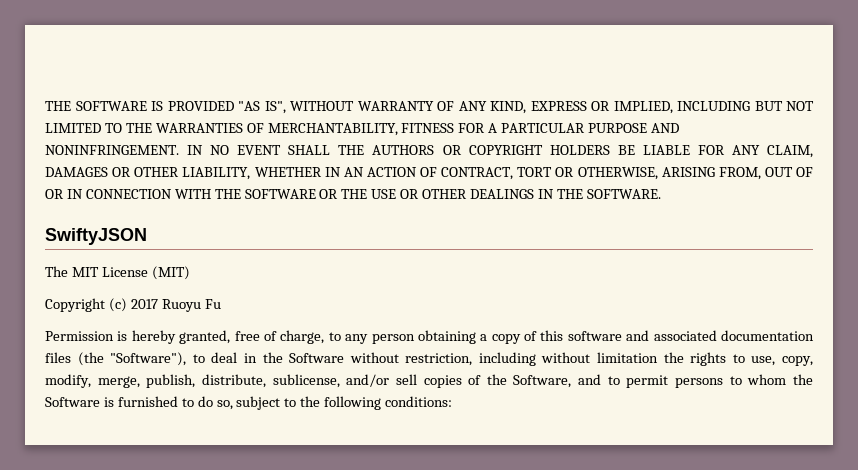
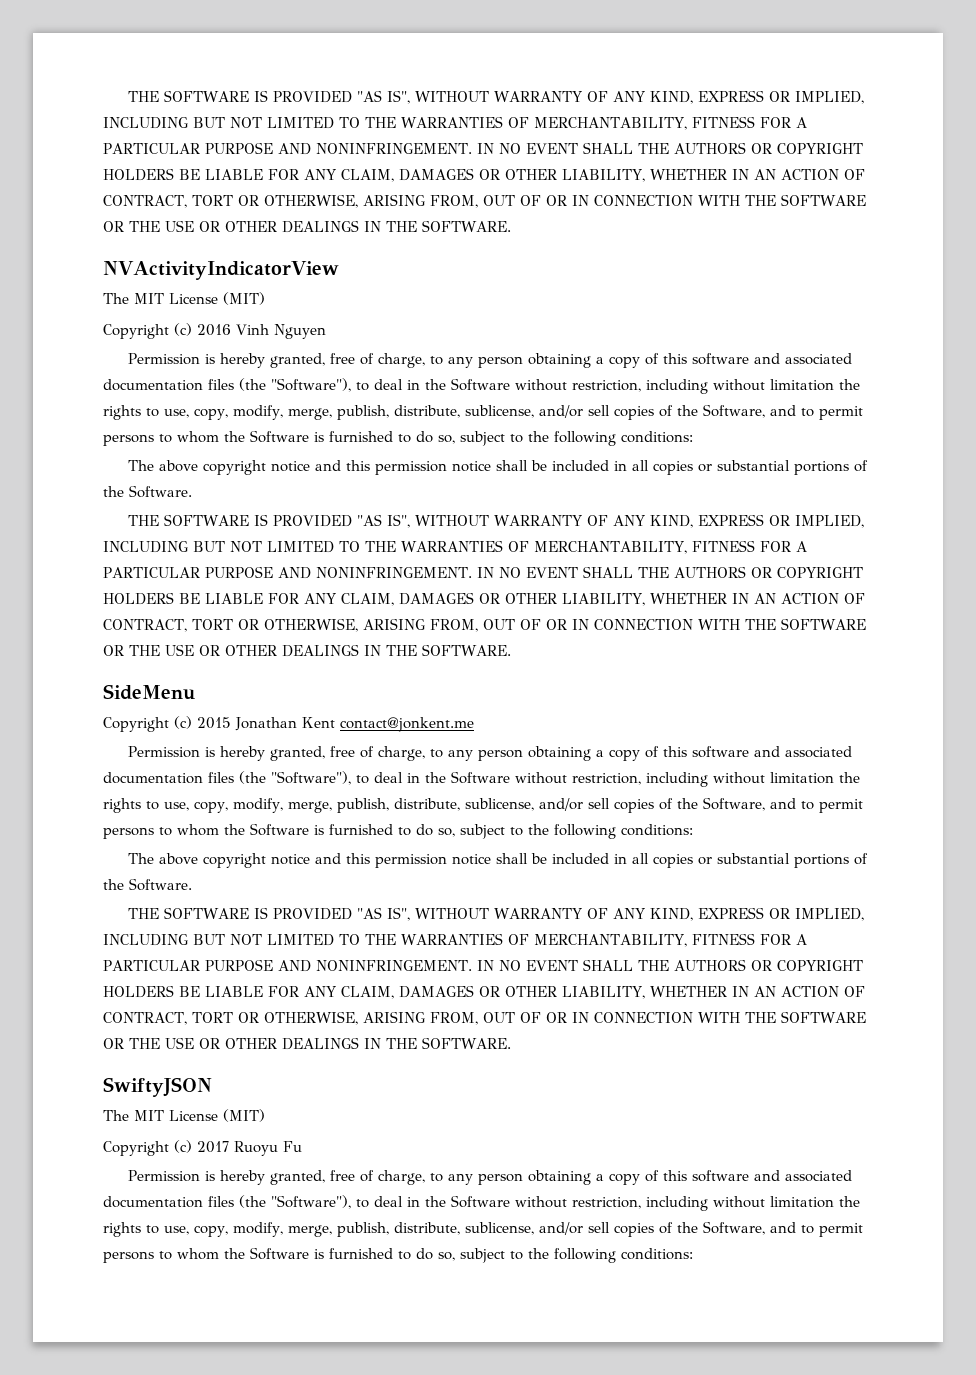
(661, 194) none -> [103,261,339,280] [103,292,265,305] [103,323,326,339] [128,353,853,368] [103,378,860,394] [103,404,863,420] [103,430,693,446] [128,460,869,475] [103,485,192,498] [128,514,865,528] [103,540,807,554] [103,566,863,579] [103,592,865,606] [103,618,866,632] [103,644,511,657] [103,684,196,700] [103,716,474,732] [128,746,853,761] [103,771,860,787] [103,797,863,813] [103,823,693,839] [128,853,869,868] [103,878,192,891] [128,907,865,921] [103,933,807,947] [103,959,863,972] [103,985,865,999] [103,1011,866,1025] [103,1037,511,1050] // NVActivityIndicatorView // The MIT License (MIT) // Copyright (c) 2016 Vinh Nguyen // Permission is hereby granted, free of charge, to any person obtaining a copy of this software and associated documentation files (the "Software"), to deal in the Software without restriction, including without limitation the rights to use, copy, modify, merge, publish, distribute, sublicense, and/or sell copies of the Software, and to permit persons to whom the Software is furnished to do so, subject to the following conditions: // The above copyright notice and this permission notice shall be included in all copies or substantial portions of the Software. // THE SOFTWARE IS PROVIDED "AS IS", WITHOUT WARRANTY OF ANY KIND, EXPRESS OR IMPLIED, INCLUDING BUT NOT LIMITED TO THE WARRANTIES OF MERCHANTABILITY, FITNESS FOR A PARTICULAR PURPOSE AND NONINFRINGEMENT. IN NO EVENT SHALL THE AUTHORS OR COPYRIGHT HOLDERS BE LIABLE FOR ANY CLAIM, DAMAGES OR OTHER LIABILITY, WHETHER IN AN ACTION OF CONTRACT, TORT OR OTHERWISE, ARISING FROM, OUT OF OR IN CONNECTION WITH THE SOFTWARE OR THE USE OR OTHER DEALINGS IN THE SOFTWARE. // SideMenu // Copyright (c) 2015 Jonathan Kent contact@jonkent.me // Permission is hereby granted, free of charge, to any person obtaining a copy of this software and associated documentation files (the "Software"), to deal in the Software without restriction, including without limitation the rights to use, copy, modify, merge, publish, distribute, sublicense, and/or sell copies of the Software, and to permit persons to whom the Software is furnished to do so, subject to the following conditions: // The above copyright notice and this permission notice shall be included in all copies or substantial portions of the Software. // THE SOFTWARE IS PROVIDED "AS IS", WITHOUT WARRANTY OF ANY KIND, EXPRESS OR IMPLIED, INCLUDING BUT NOT LIMITED TO THE WARRANTIES OF MERCHANTABILITY, FITNESS FOR A PARTICULAR PURPOSE AND NONINFRINGEMENT. IN NO EVENT SHALL THE AUTHORS OR COPYRIGHT HOLDERS BE LIABLE FOR ANY CLAIM, DAMAGES OR OTHER LIABILITY, WHETHER IN AN ACTION OF CONTRACT, TORT OR OTHERWISE, ARISING FROM, OUT OF OR IN CONNECTION WITH THE SOFTWARE OR THE USE OR OTHER DEALINGS IN THE SOFTWARE.

